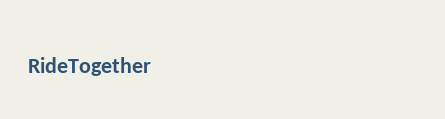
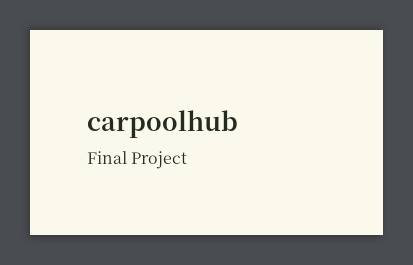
[28,57,151,76] RideTogether -> [87,110,238,138] [87,151,188,169] carpoolhub // Final Project

